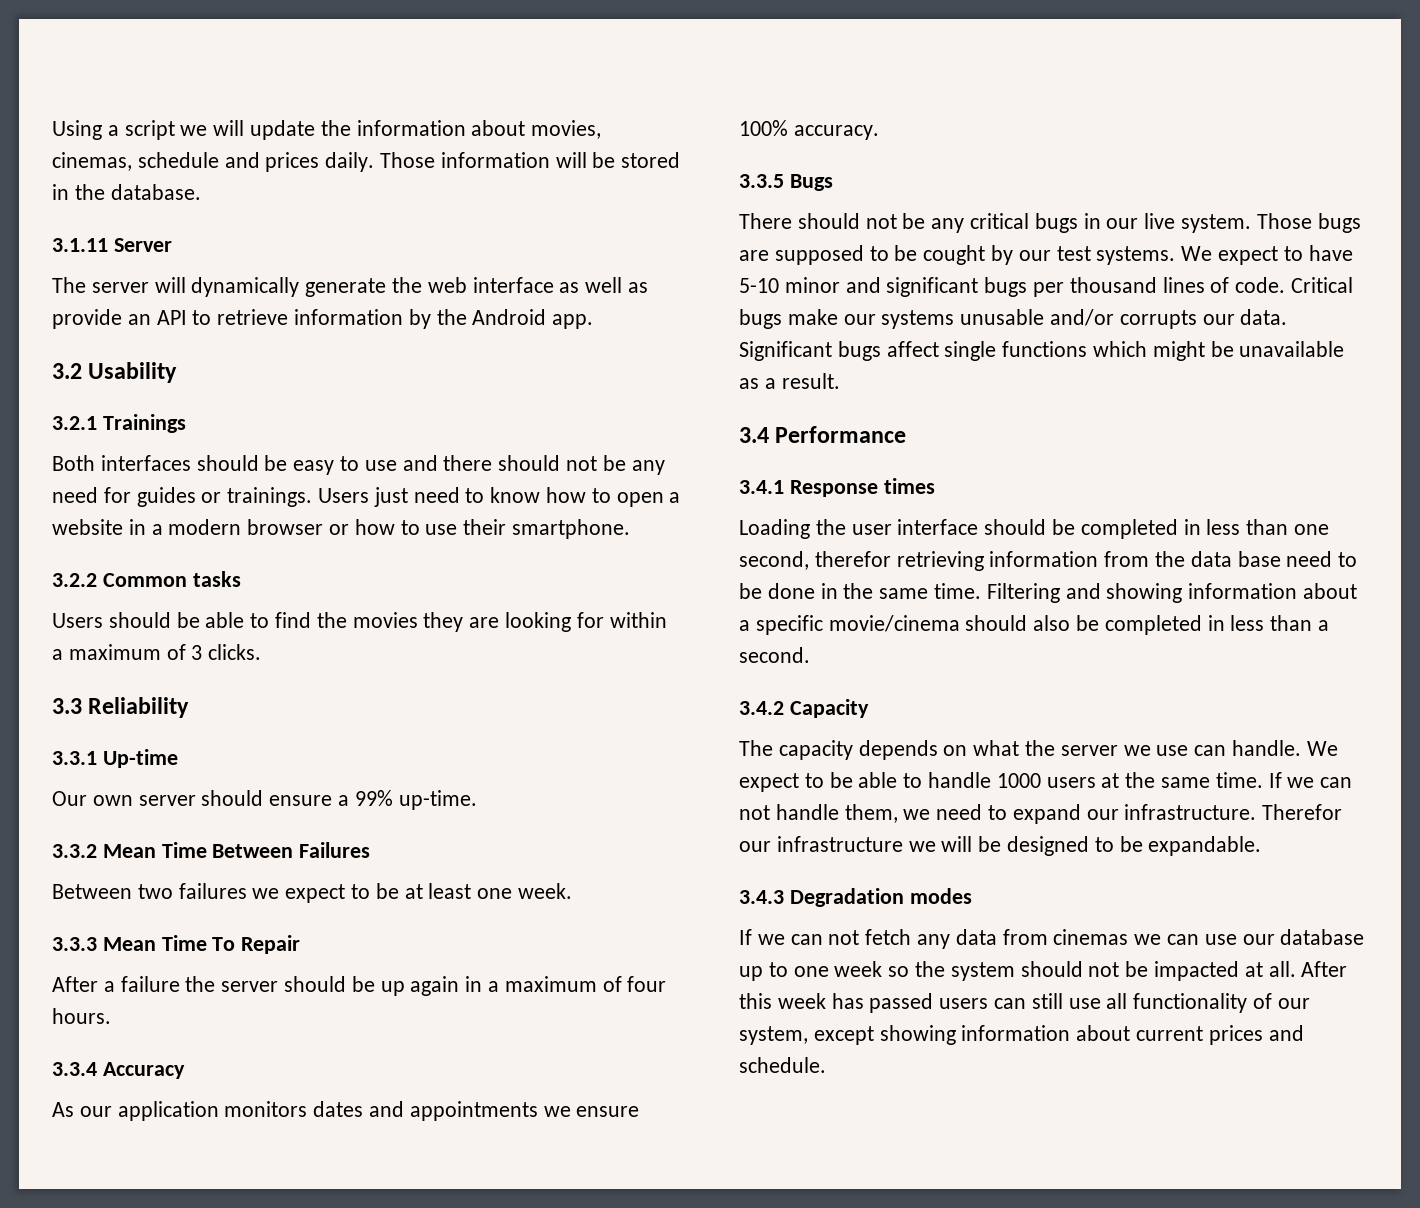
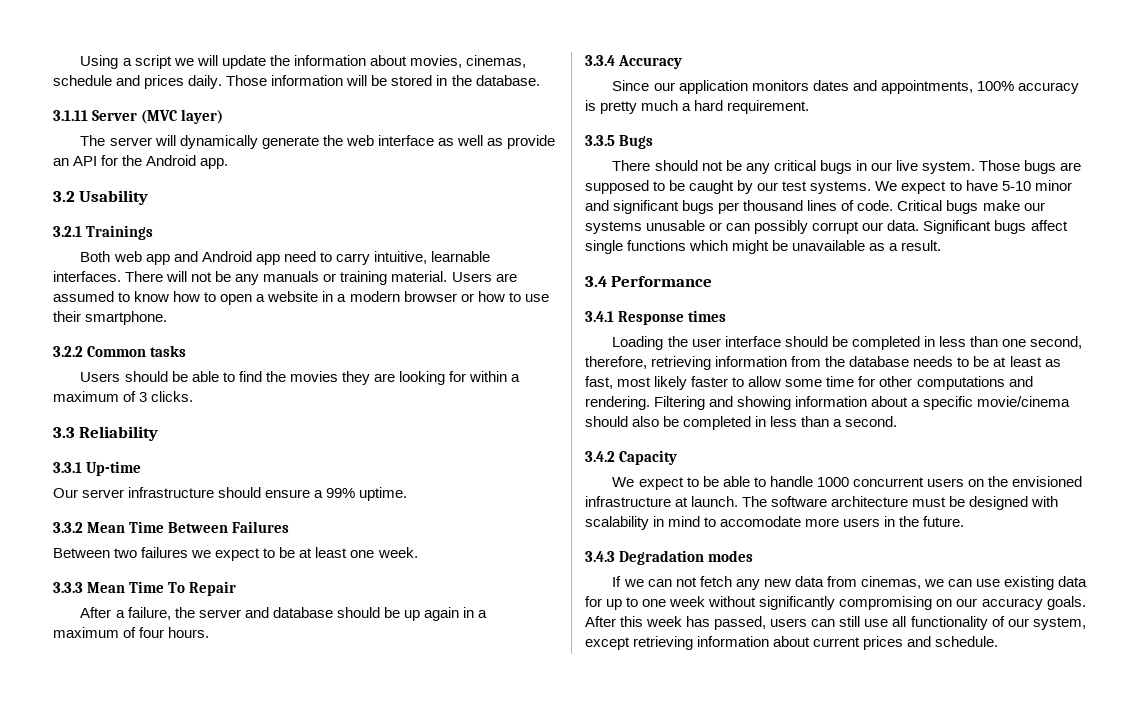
(172, 245) none -> [141,109,224,124] (MVC layer)
[192,309,431,329] to retrieve information by -> [101,155,119,166] for
[100,455,665,475] [52,487,460,507] interfaces should be easy to use and there should not be any need for guides or trainings. Users just need -> [113,251,490,265] [53,271,517,285] [53,291,114,302] web app and Android app need to carry intuitive, learnable interfaces. There will not be any manuals or training material. Users are assumed
[92,795,196,806] own server -> [82,487,215,498] server infrastructure
[398,790,477,810] up-time. -> [359,487,408,501] uptime.
[120,976,279,992] failure the server -> [127,607,333,620] failure, the server and database
[52,1102,74,1117] As -> [612,80,650,91] Since
[409,1101,640,1121] [739,120,879,140] appointments we ensure 100% accuracy. -> [880,80,1079,94] [585,100,810,114] appointments, 100% accuracy is pretty much a hard requirement.
[923,245,986,265] cought -> [689,180,735,194] caught
[1050,309,1197,329] and/or corrupts -> [709,220,860,234] or can possibly corrupt
[814,551,891,567] therefor -> [585,356,647,369] therefore,
[1190,551,1358,567] [739,583,982,599] data base need to be done in the same time. -> [849,356,1061,367] [585,376,1033,390] [585,396,650,410] database needs to be at least as fast, most likely faster to allow some time for other computations and rendering.
[739,740,1302,760] The capacity depends on what the server we use can handle. -> (678, 457) none
[1046,772,1353,788] [739,804,1343,824] [739,836,1262,856] users at the same time. If we can not handle them, we need to expand our infrastructure. Therefor our infrastructure we will be designed to be expandable. -> [852,476,1083,487] [585,496,1059,510] [585,516,965,530] concurrent users on the envisioned infrastructure at launch. The software architecture must be designed with scalability in mind to accomodate more users in the future.
(951, 941) none -> [763,579,791,587] new
[1053,929,1129,945] cinemas -> [860,576,921,589] cinemas,
[1242,929,1365,945] our database -> [1004,576,1088,590] [585,596,602,607] existing data for
[888,961,1296,981] so the system should not be impacted at all. -> [708,596,1086,610] without significantly compromising on our accuracy goals.
[869,993,934,1013] passed -> [714,616,767,630] passed,
[879,1025,956,1045] showing -> [633,636,694,650] retrieving

